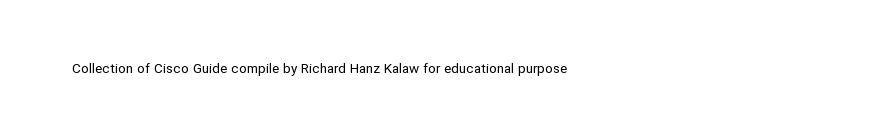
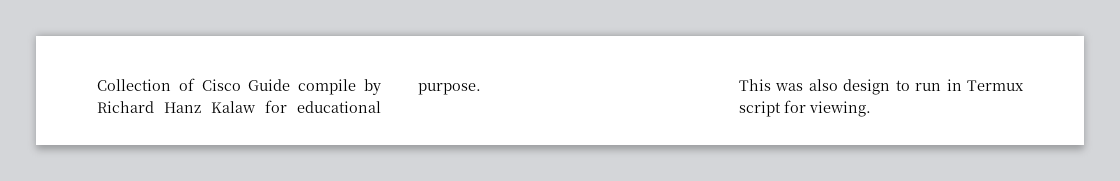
[518,66,567,76] purpose -> [418,83,481,95] [739,79,1024,95] [739,100,871,117] purpose. // This was also design to run in Termux script for viewing.

